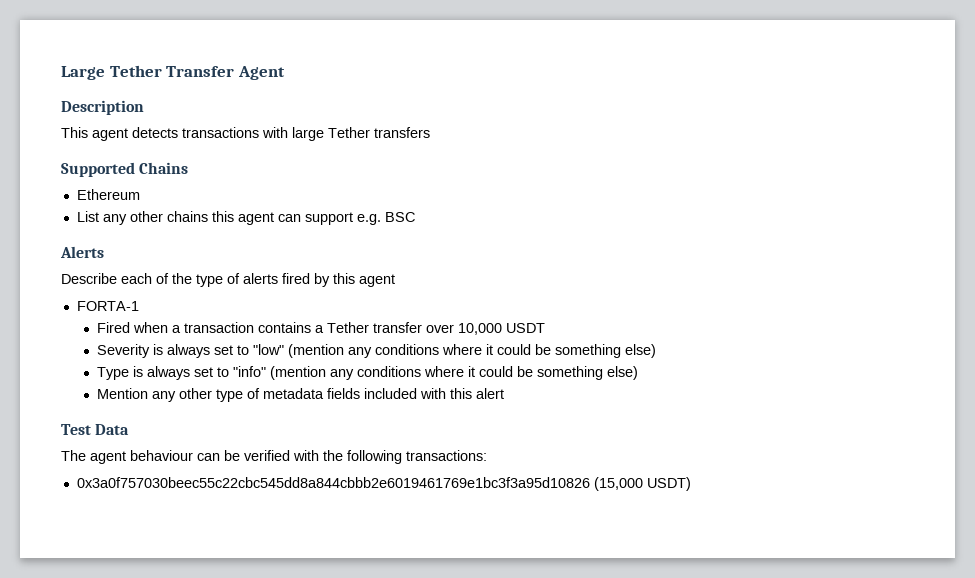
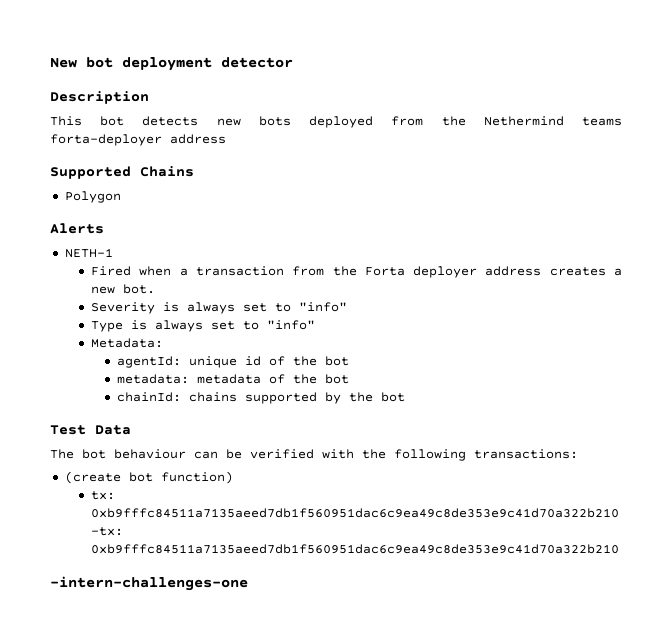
[61,65,285,80] [61,100,144,115] [61,127,430,141] [61,162,189,177] [76,189,140,200] [76,211,415,225] [60,246,104,258] [61,273,395,287] [76,301,139,311] [97,322,546,335] Large Tether Transfer Agent // Description // This agent detects transactions with large Tether transfers // Supported Chains // Ethereum // List any other chains this agent can support e.g. BSC // Alerts // Describe each of the type of alerts fired by this agent // FORTA-1 // Fired when a transaction contains a Tether transfer over 10,000 USDT -> [50,57,293,71] [50,91,149,104] [50,116,622,128] [50,134,226,146] [50,166,194,179] [64,191,121,203] [50,223,104,234] [64,248,113,258] [91,266,622,278] [91,284,156,294] New bot deployment detector // Description // This bot detects new bots deployed from the Nethermind teams forta-deployer address // Supported Chains // Polygon // Alerts // NETH-1 // Fired when a transaction from the Forta deployer address creates a new bot.
[253,344,657,358] "low" (mention any conditions where it could be something else) -> [299,302,348,312] "info"
[270,366,639,380] [97,388,505,402] (mention any conditions where it could be something else) // Mention any other type of metadata fields included with this alert -> [91,338,164,348] [117,356,350,368] [117,374,350,384] [117,392,406,404] // Metadata: // agentId: unique id of the bot // metadata: metadata of the bot // chainId: chains supported by the bot
[90,451,126,464] agent -> [82,449,106,459] bot
[76,477,691,491] 0x3a0f757030beec55c22cbc545dd8a844cbbb2e6019461769e1bc3f3a95d10826 (15,000 USDT) -> [64,471,233,484] [91,491,116,500] [91,508,620,518] [91,527,124,536] [91,544,620,554] [50,576,248,591] (create bot function) // tx: 0xb9fffc84511a7135aeed7db1f560951dac6c9ea49c8de353e9c41d70a322b210 -tx: 0xb9fffc84511a7135aeed7db1f560951dac6c9ea49c8de353e9c41d70a322b210 // -intern-challenges-one

